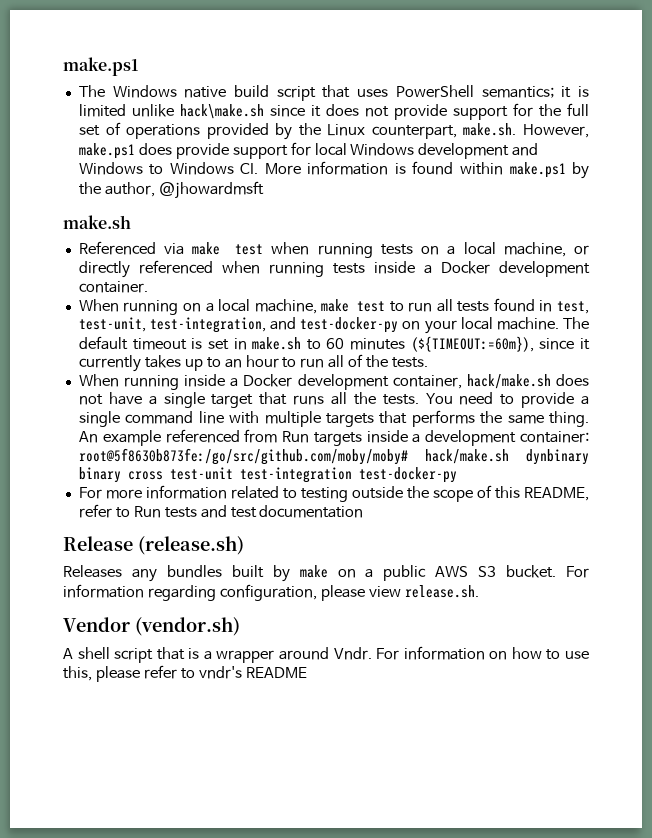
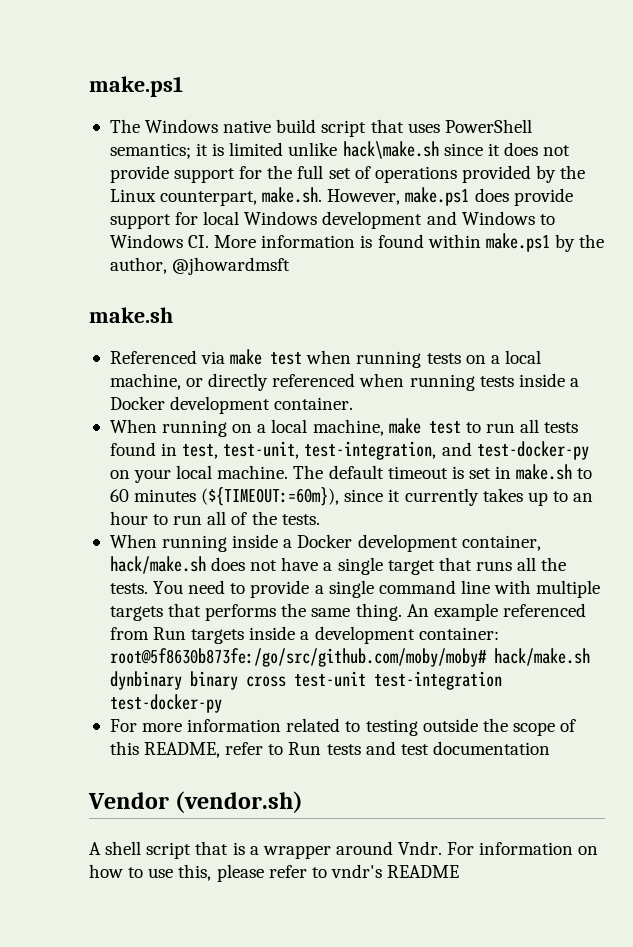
[63,536,244,555] [63,565,589,582] [63,584,479,601] // Release (release.sh) // Releases any bundles built by make on a public AWS S3 bucket. For information regarding configuration, please view release.sh. -> (550, 748) none

